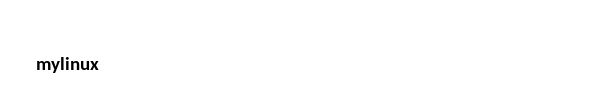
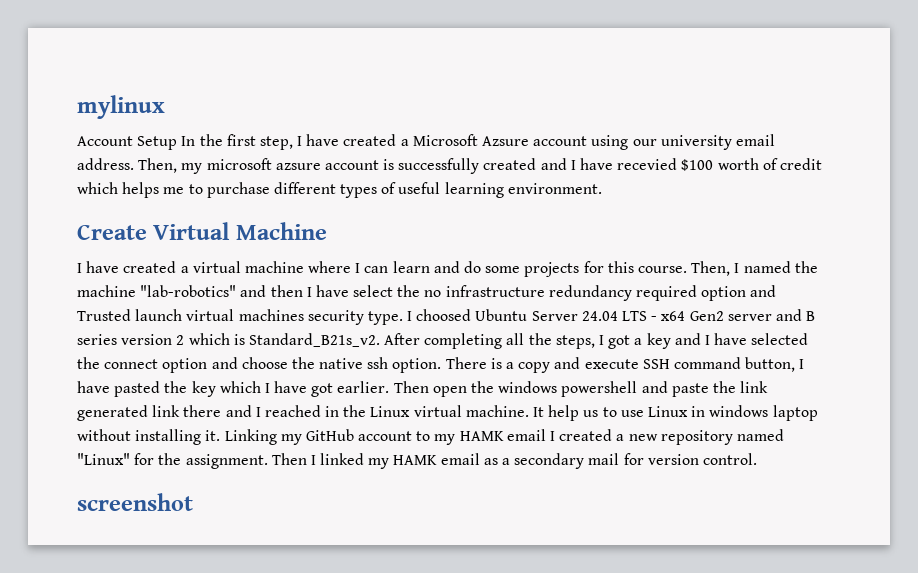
(99, 65) none -> [77,134,775,150] [77,158,822,174] [77,182,602,198] [77,222,327,240] [77,261,818,277] [77,285,777,301] [77,309,816,325] [77,333,809,349] [77,357,805,373] [77,381,769,397] [77,405,818,421] [77,429,784,445] [77,453,757,469] [77,493,193,511] // Account Setup In the first step, I have created a Microsoft Azsure account using our university email address. Then, my microsoft azsure account is successfully created and I have recevied $100 worth of credit which helps me to purchase different types of useful learning environment. // Create Virtual Machine // I have created a virtual machine where I can learn and do some projects for this course. Then, I named the machine "lab-robotics" and then I have select the no infrastructure redundancy required option and Trusted launch virtual machines security type. I choosed Ubuntu Server 24.04 LTS - x64 Gen2 server and B series version 2 which is Standard_B21s_v2. After completing all the steps, I got a key and I have selected the connect option and choose the native ssh option. There is a copy and execute SSH command button, I have pasted the key which I have got earlier. Then open the windows powershell and paste the link generated link there and I reached in the Linux virtual machine. It help us to use Linux in windows laptop without installing it. Linking my GitHub account to my HAMK email I created a new repository named "Linux" for the assignment. Then I linked my HAMK email as a secondary mail for version control. // screenshot

